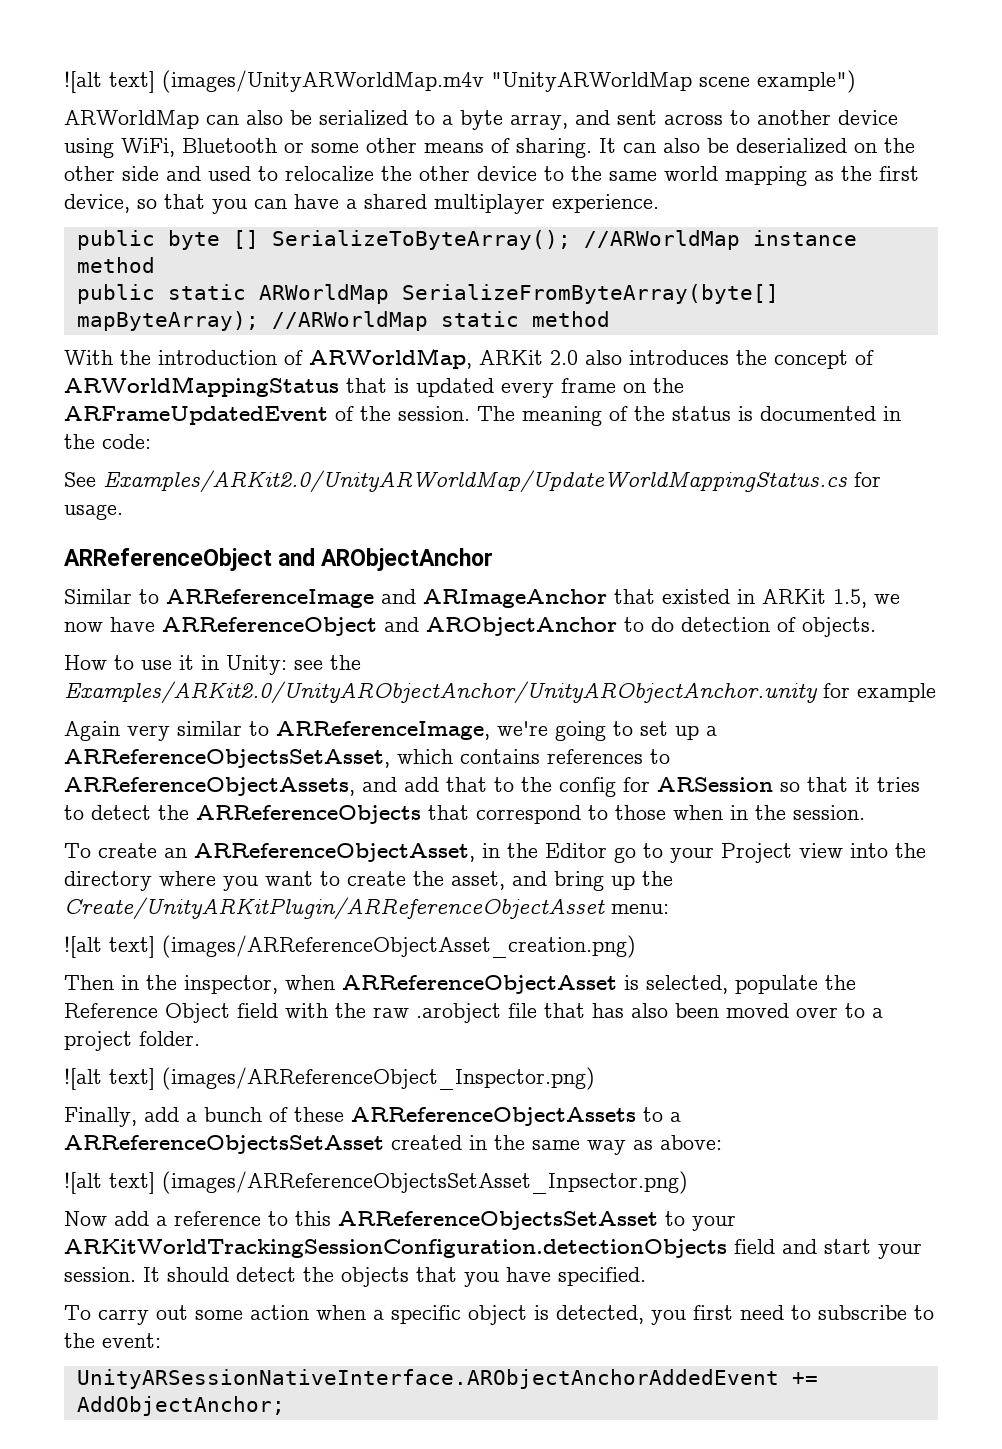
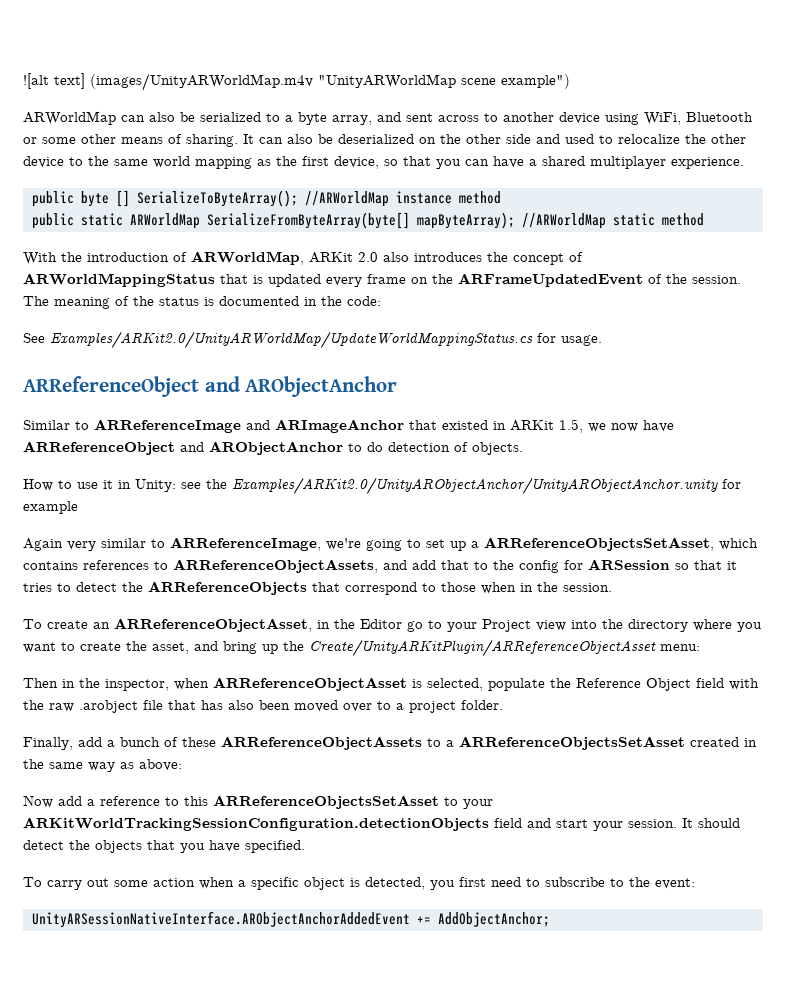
[64,935,636,958] // ![alt text] (images/ARReferenceObjectAsset_creation.png) -> (700, 647) none
[64,1067,595,1090] // ![alt text] (images/ARReferenceObject_Inspector.png) -> (503, 705) none
[64,1171,688,1194] // ![alt text] (images/ARReferenceObjectsSetAsset_Inpsector.png) -> (182, 765) none

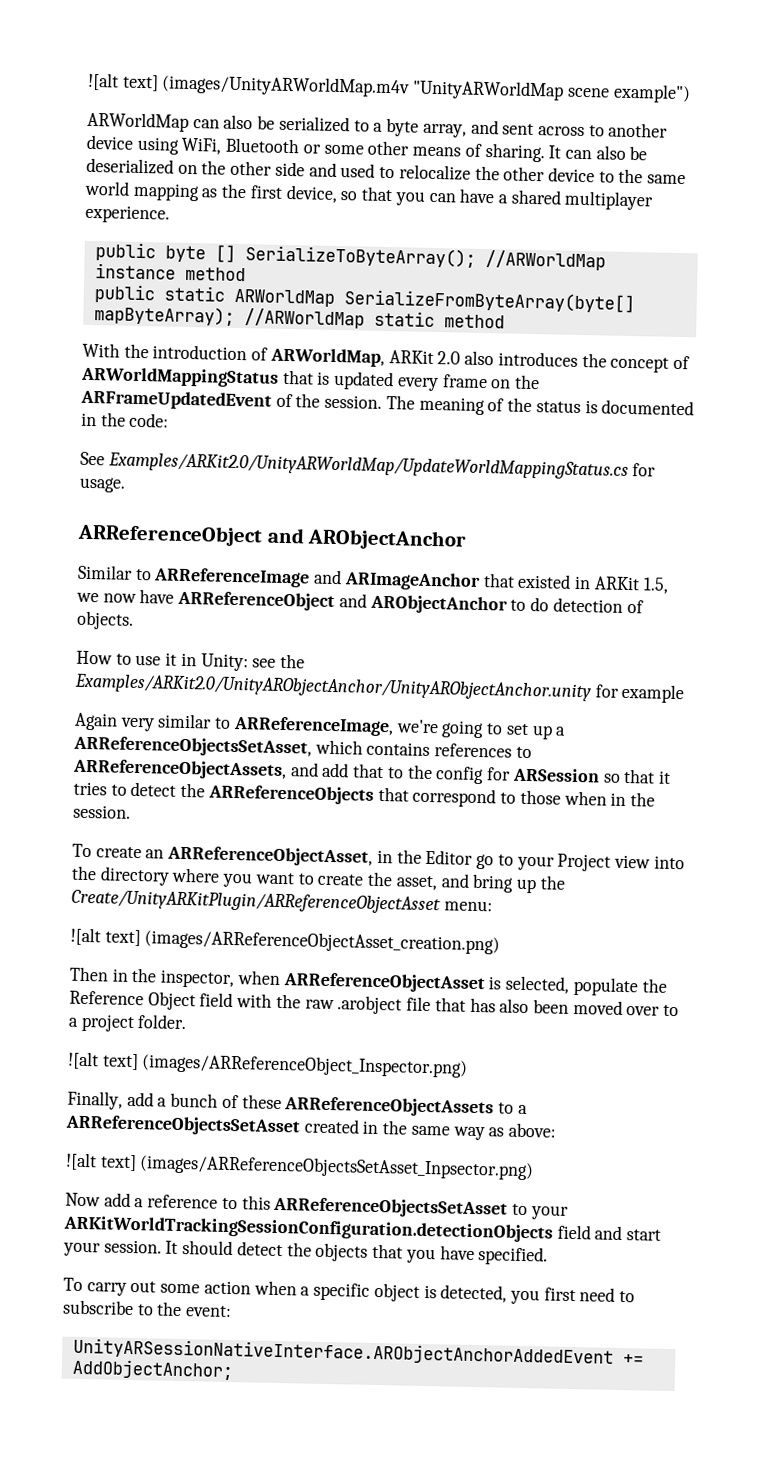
(700, 647) none -> [70,927,501,955] // ![alt text] (images/ARReferenceObjectAsset_creation.png)
(503, 705) none -> [67,1051,469,1078] // ![alt text] (images/ARReferenceObject_Inspector.png)
(182, 765) none -> [65,1152,535,1181] // ![alt text] (images/ARReferenceObjectsSetAsset_Inpsector.png)

